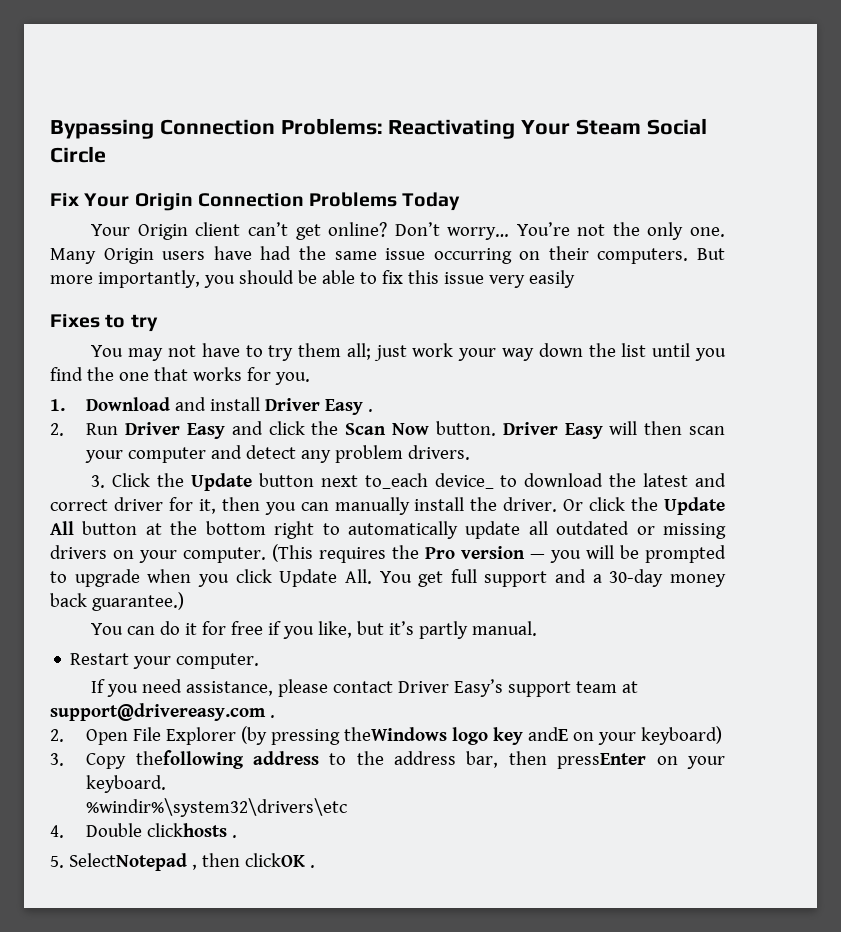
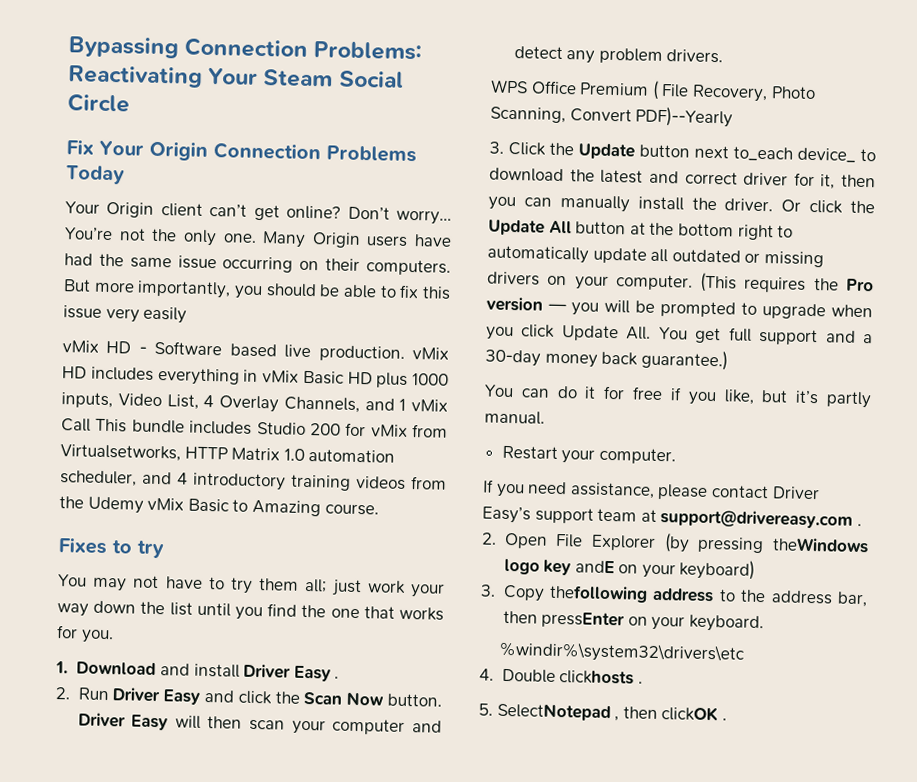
(575, 279) none -> [62,340,449,362] [62,366,449,388] [61,392,448,414] [61,418,448,438] [60,444,396,463] [60,470,447,491] [59,496,379,517] // vMix HD - Software based live production. vMix HD includes everything in vMix Basic HD plus 1000 inputs, Video List, 4 Overlay Channels, and 1 vMix Call This bundle includes Studio 200 for vMix from Virtualsetworks, HTTP Matrix 1.0 automation scheduler, and 4 introductory training videos from the Udemy vMix Basic to Amazing course.
(471, 452) none -> [490,79,816,103] [490,106,734,128] // WPS Office Premium ( File Recovery, Photo Scanning, Convert PDF)--Yearly

